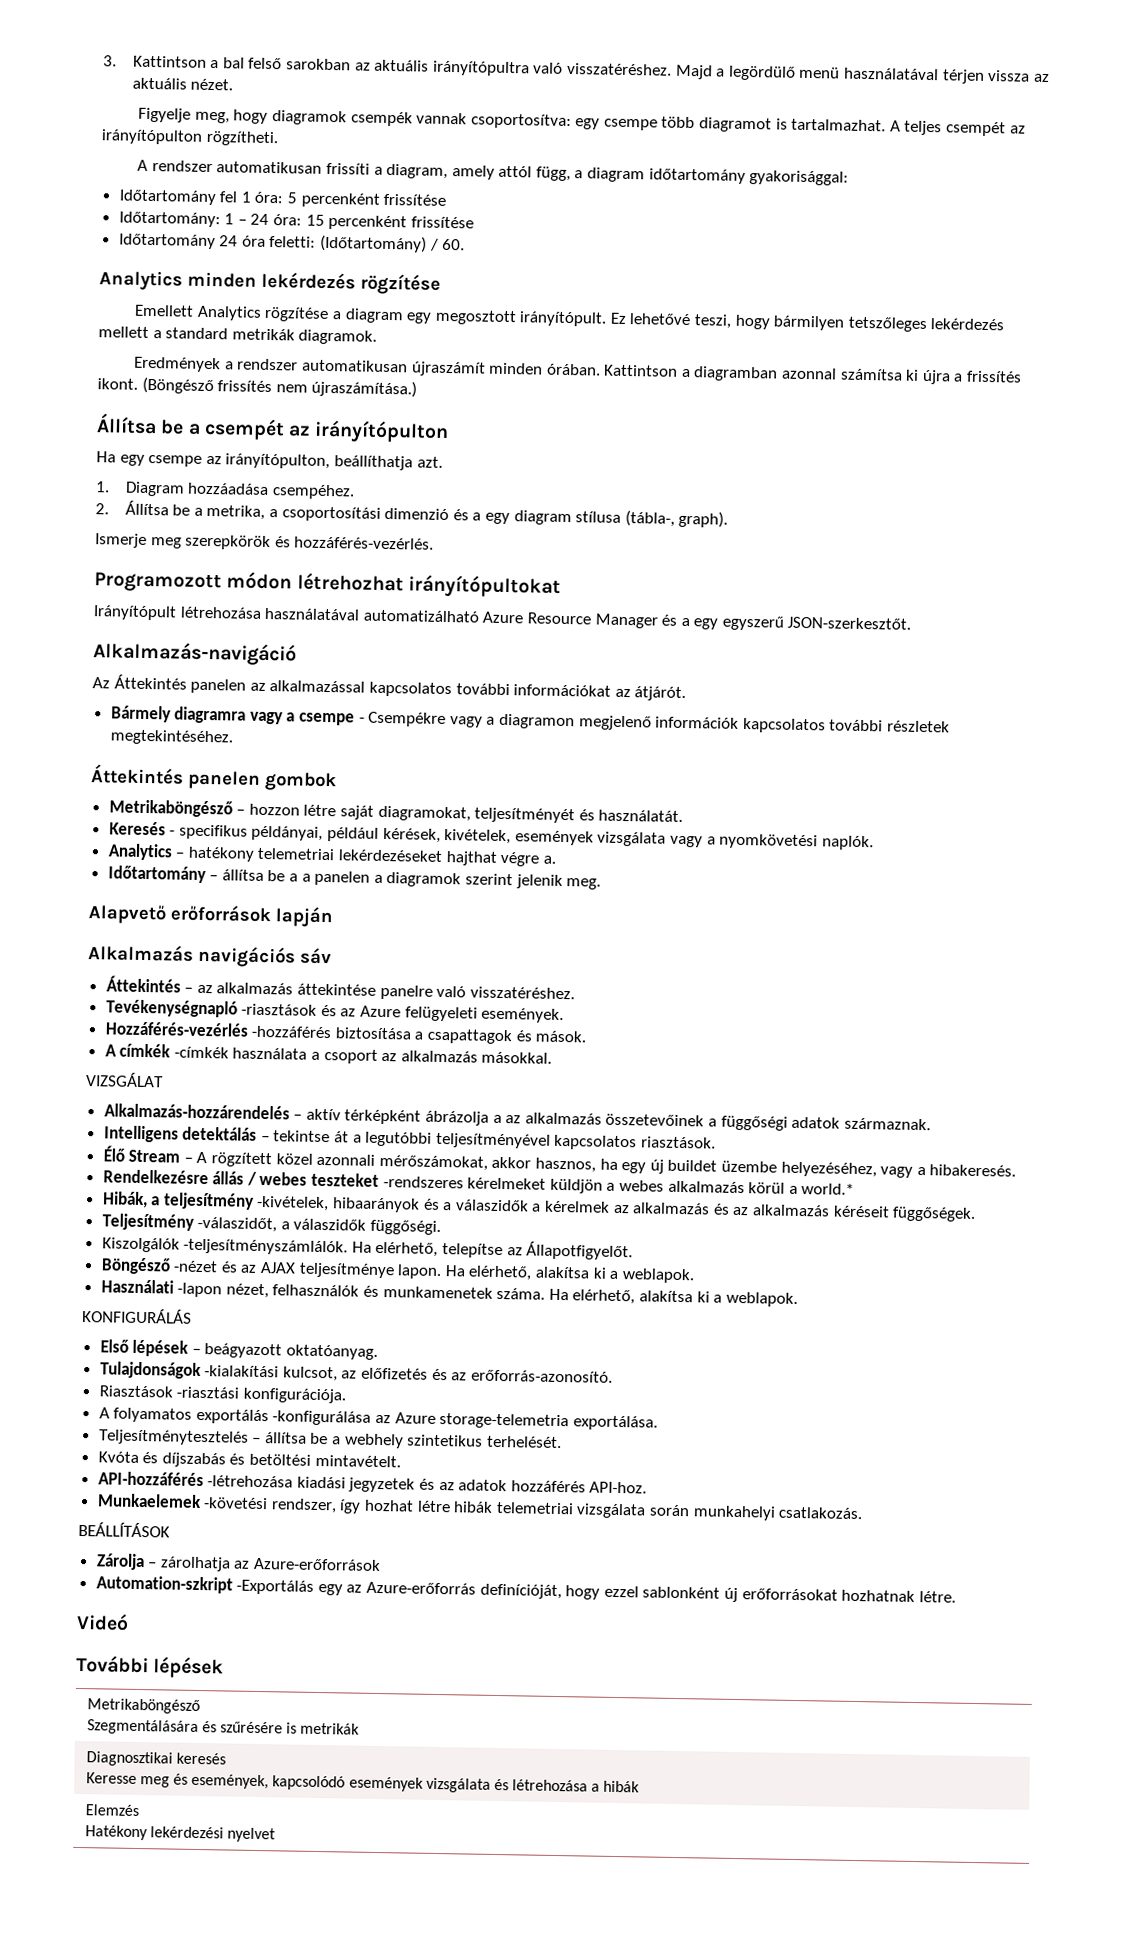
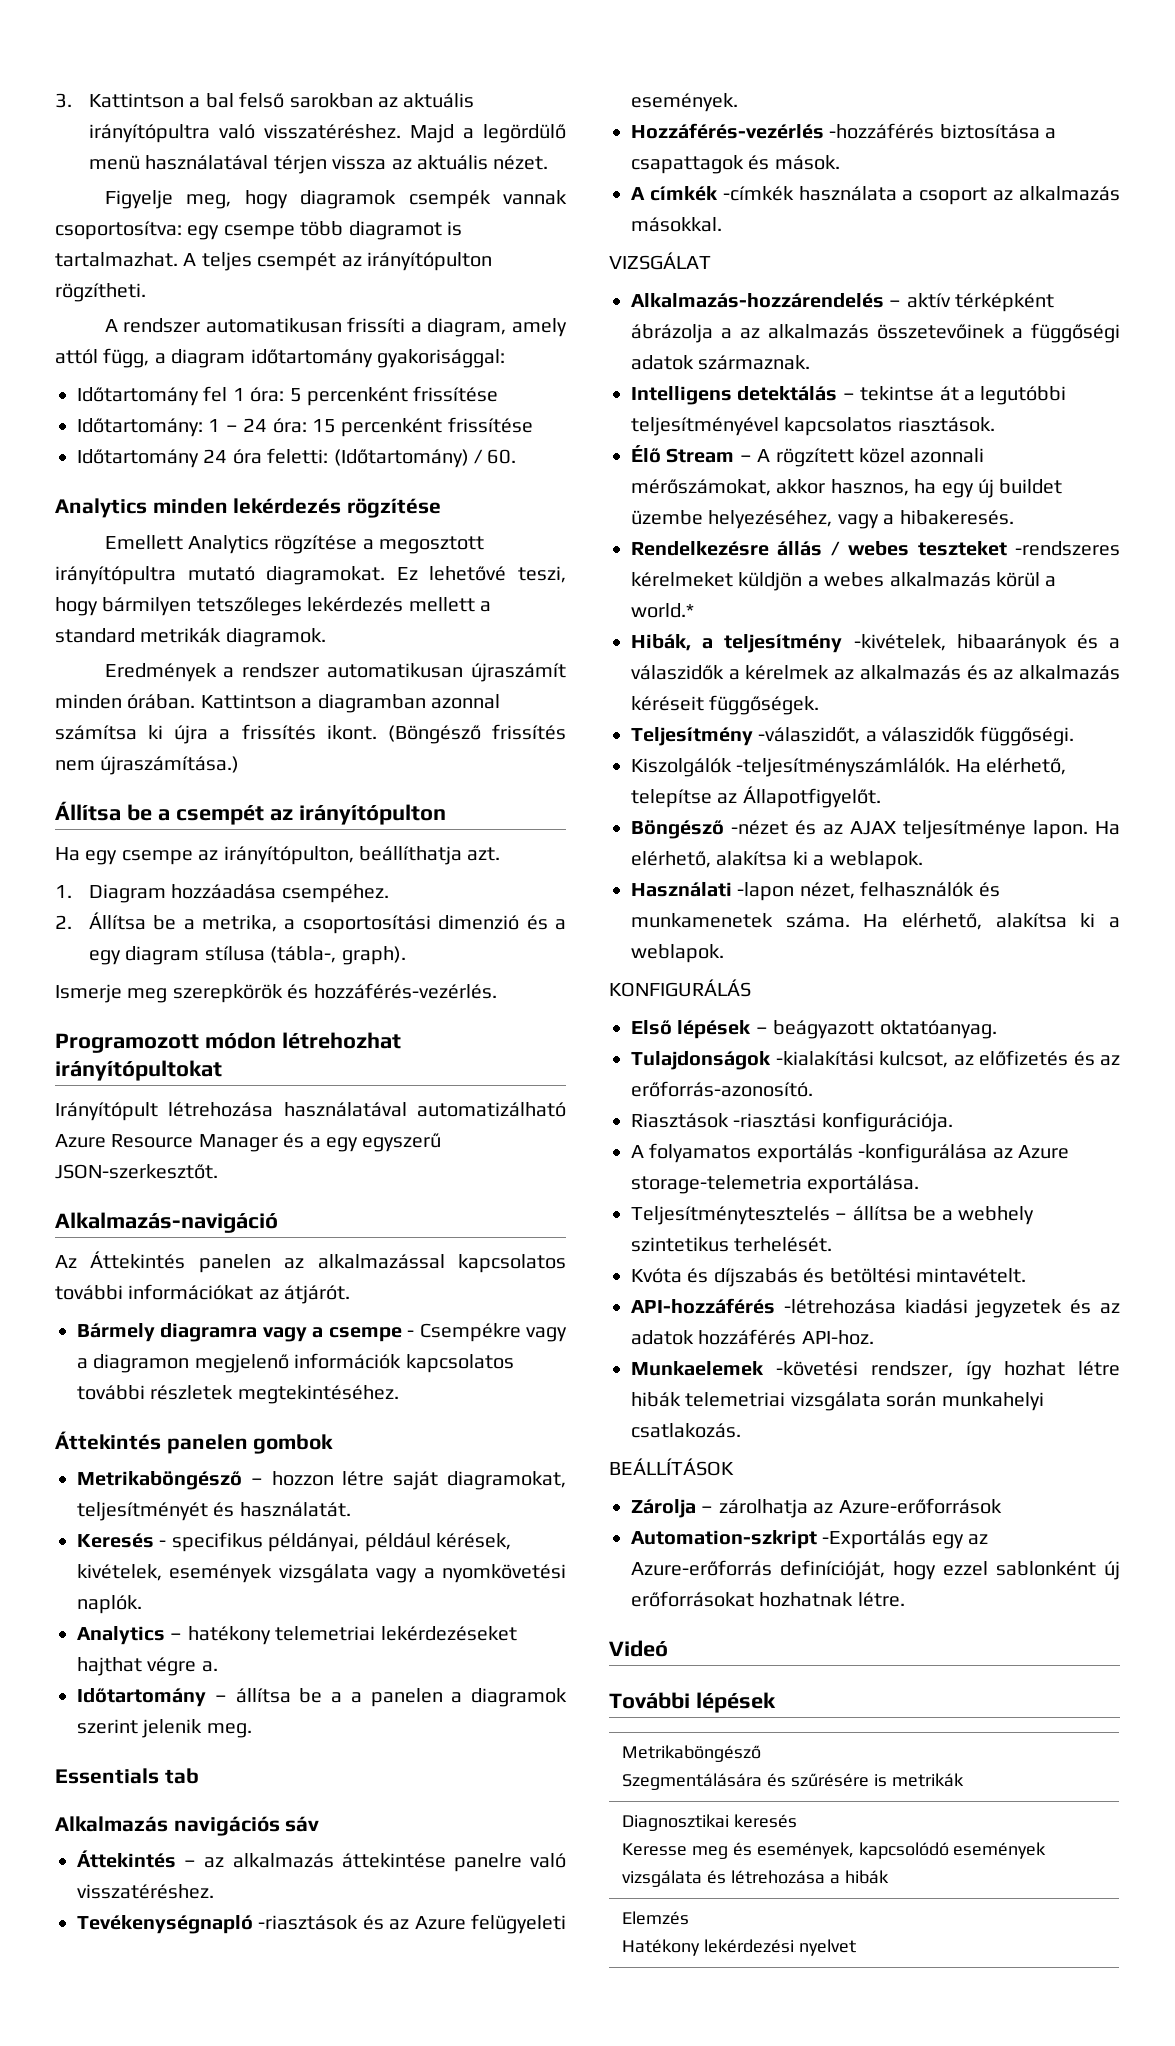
[344,308,608,327] diagram egy megosztott irányítópult. -> [379,536,485,554] [55,566,386,585] megosztott irányítópultra mutató diagramokat.
[88,904,334,928] Alapvető erőforrások lapján -> [55,1768,199,1784] Essentials tab

